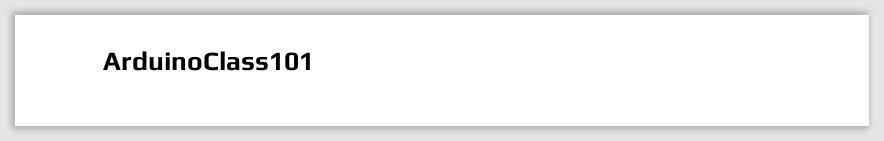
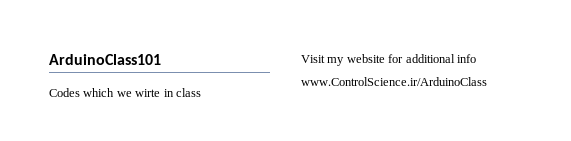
(314, 61) none -> [49,88,201,97] [301,54,476,66] [301,77,487,86] // Codes which we wirte in class // Visit my website for additional info // www.ControlScience.ir/ArduinoClass

